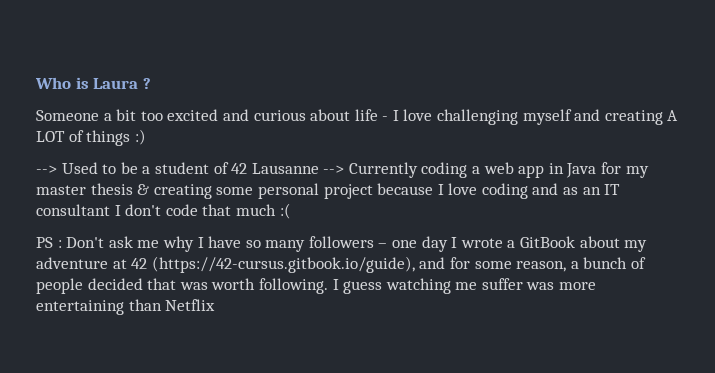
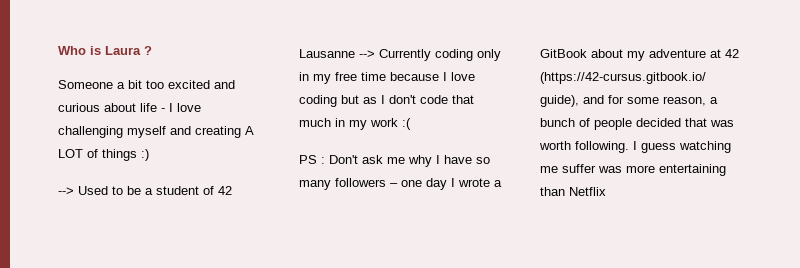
[472,162,649,178] [36,183,621,199] [36,204,110,216] a web app in Java for my master thesis & creating some personal project because I love coding and as an IT consultant -> [477,49,501,61] [299,72,475,84] [299,95,377,107] only in my free time because I love coding but as
(276, 210) none -> [335,118,398,130] in my work

